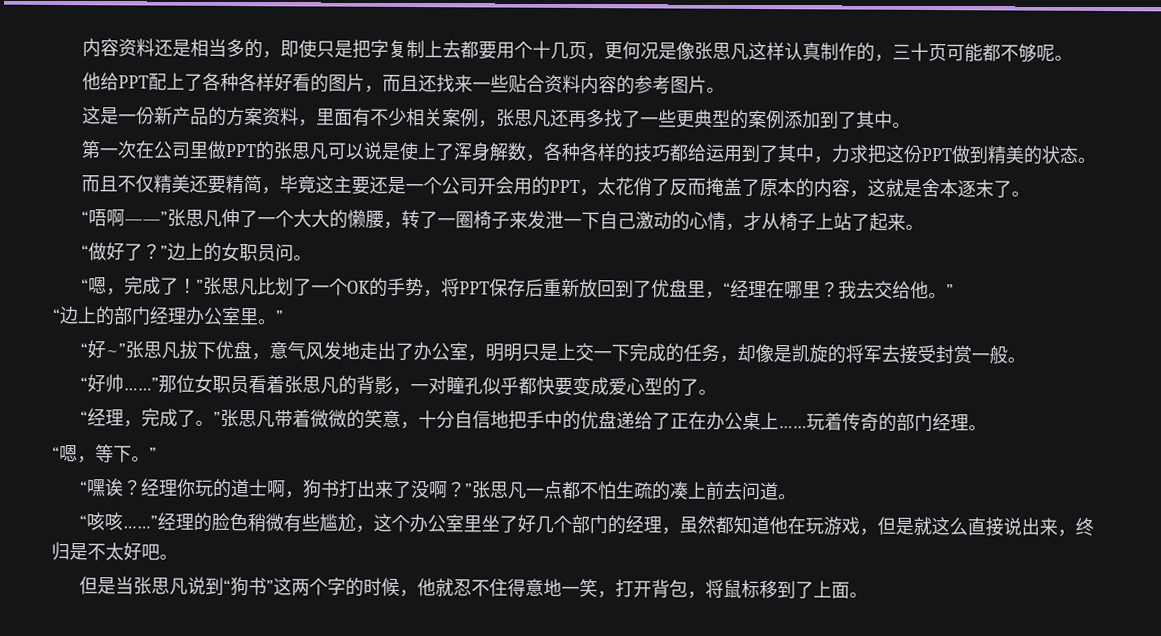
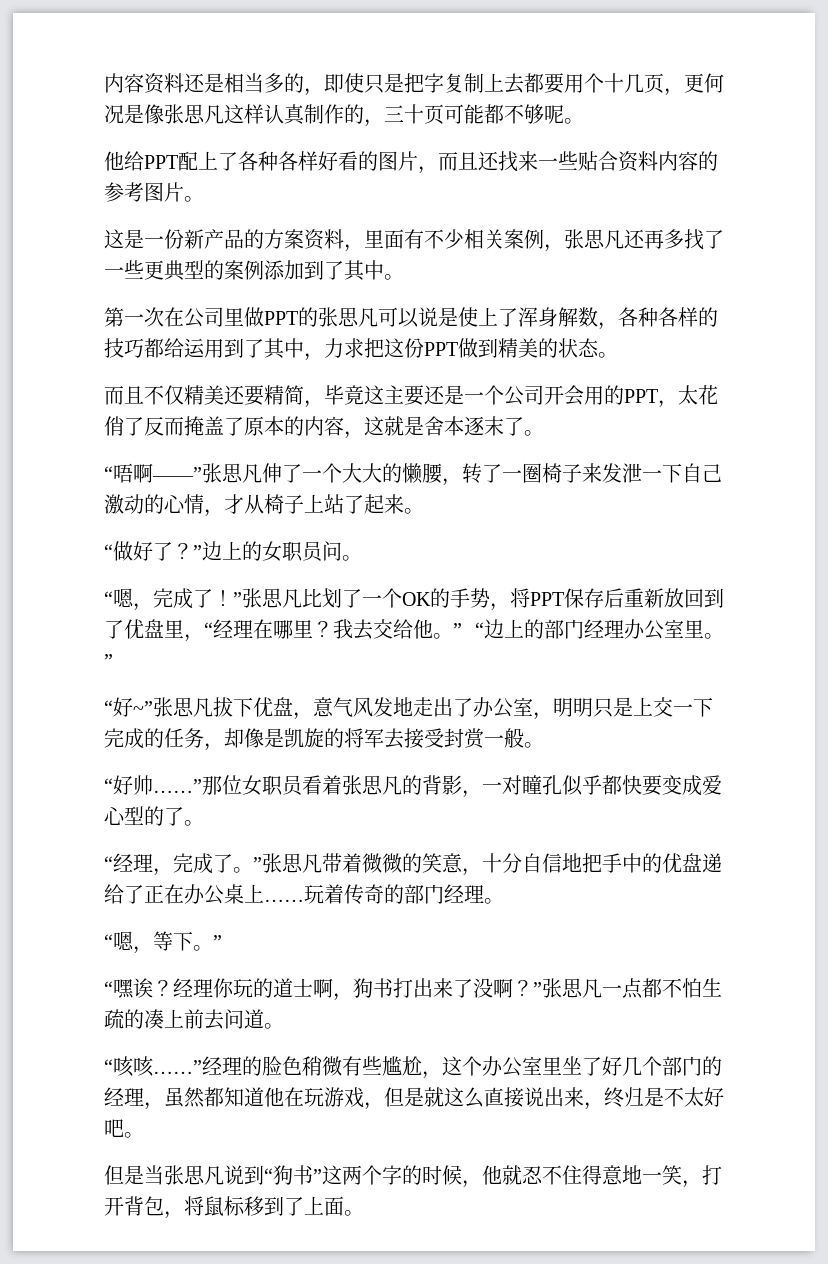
(955, 291) // -> (462, 630) none

